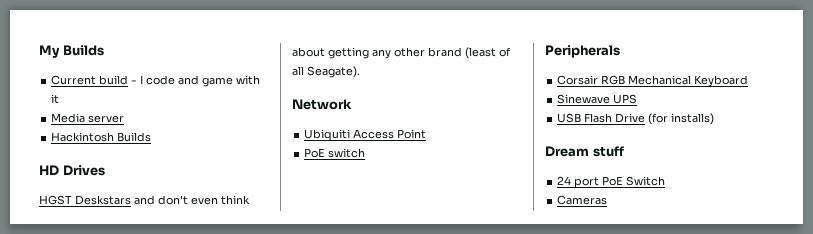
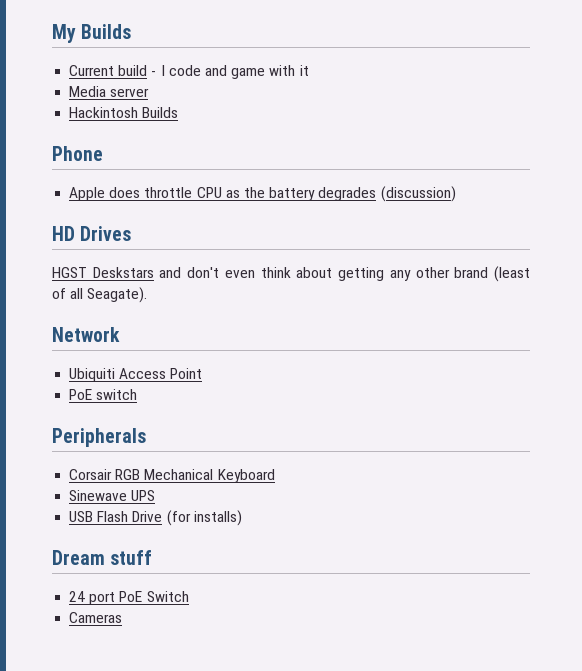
(152, 137) none -> [52,146,103,161] [69,186,456,202] // Phone // Apple does throttle CPU as the battery degrades (discussion)

